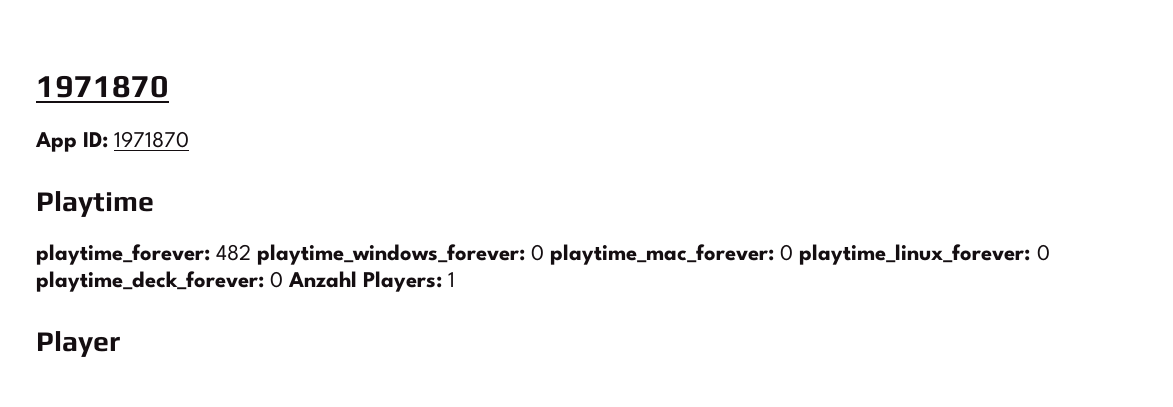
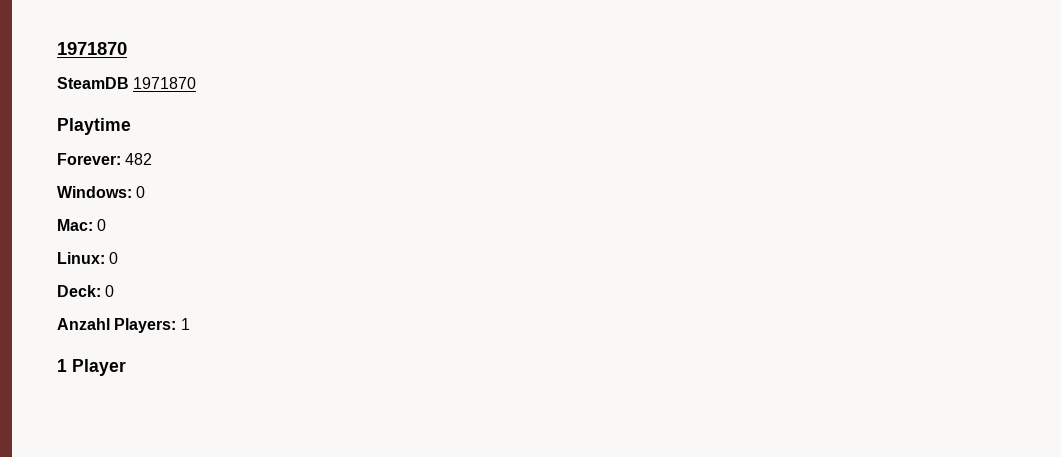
[36,75,169,98] [35,132,109,152] 1971870 // App ID: -> [57,42,127,55] [57,77,129,89] 1971870 // SteamDB
[36,244,210,265] playtime_forever: -> [57,153,121,165] Forever:
[257,244,1050,265] [36,271,284,292] playtime_windows_forever: 0 playtime_mac_forever: 0 playtime_linux_forever: 0 playtime_deck_forever: 0 -> [57,186,146,198] [57,219,107,231] [57,252,119,264] [57,285,115,297] // Windows: 0 // Mac: 0 // Linux: 0 // Deck: 0 //
(456, 279) none -> [57,359,67,372] 1

